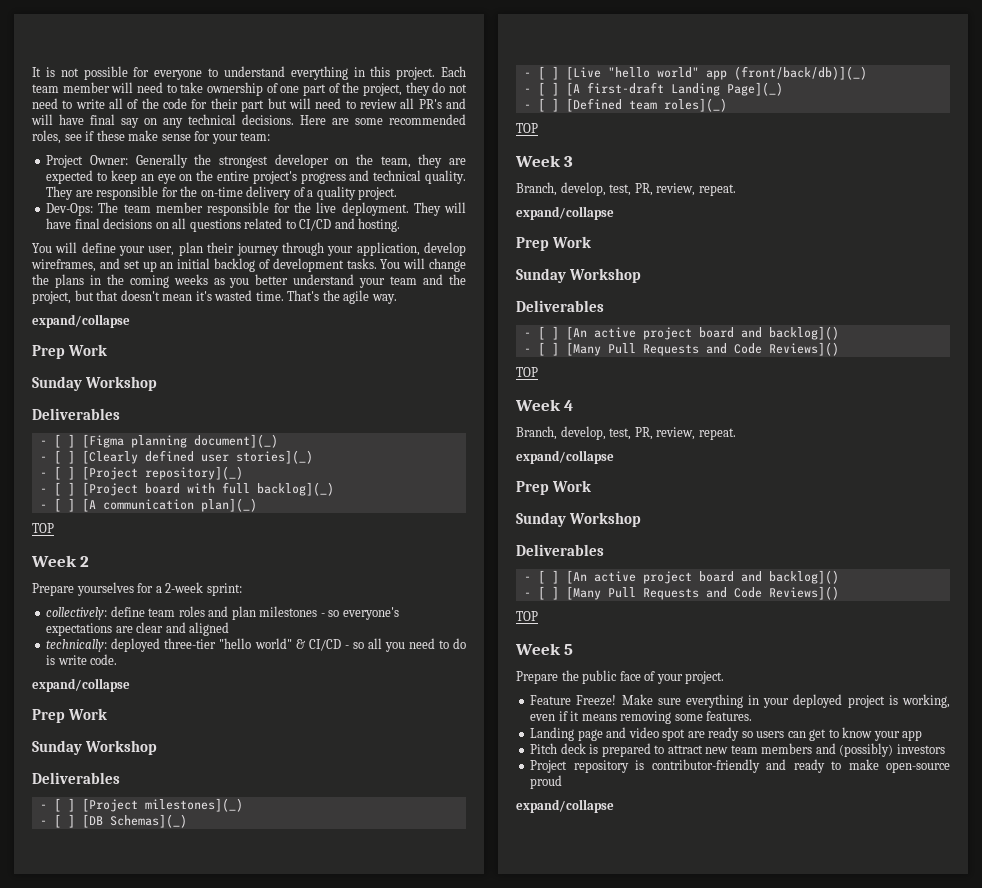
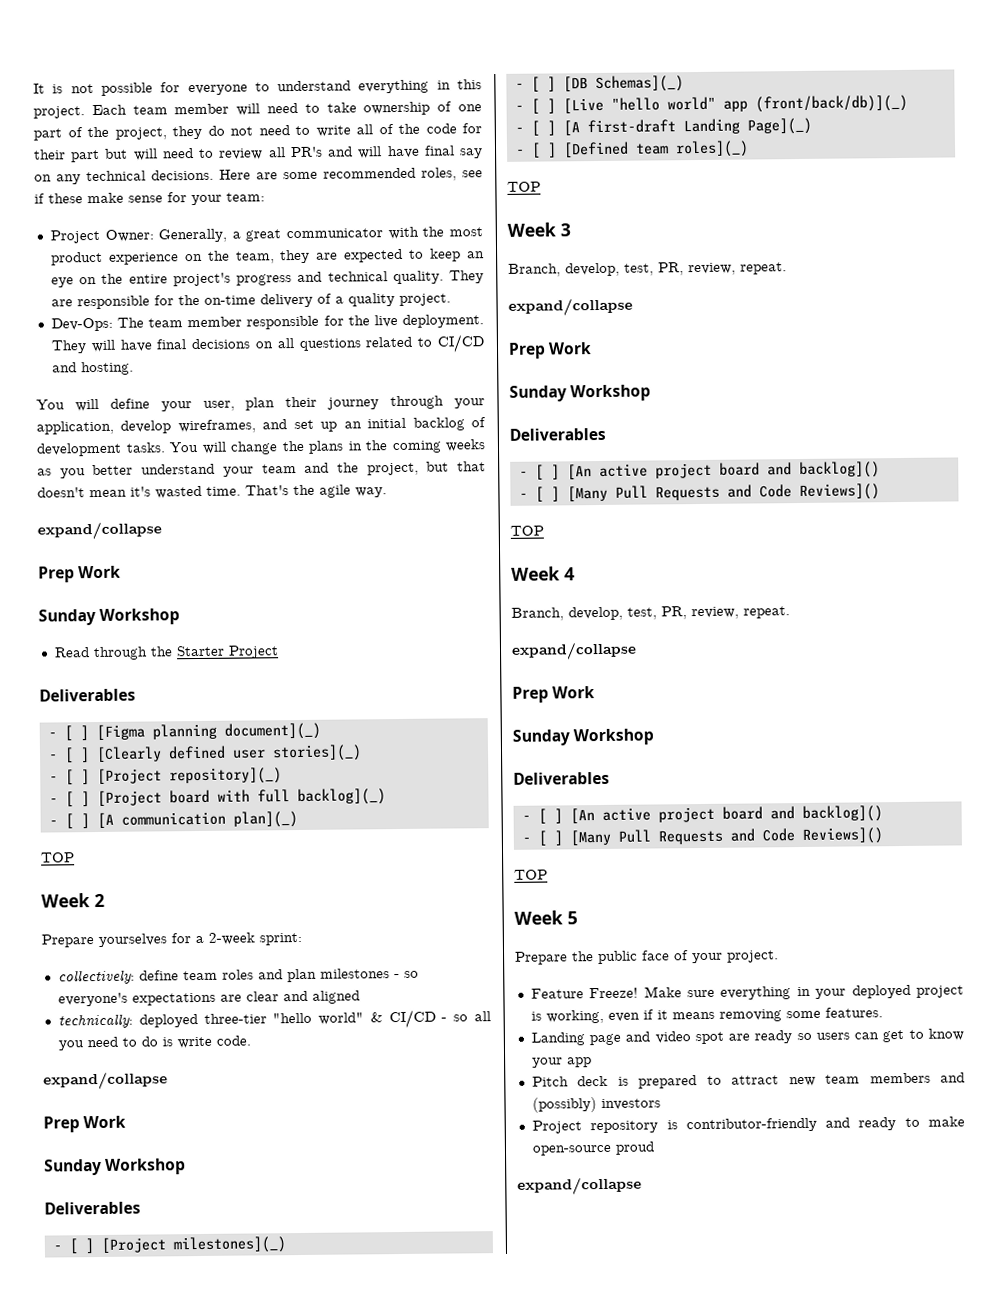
[135,154,329,168] Generally the strongest developer -> [158,226,484,243] [50,251,179,266] Generally, a great communicator with the most product experience
(157, 383) none -> [53,645,279,661] // Read through the Starter Project

